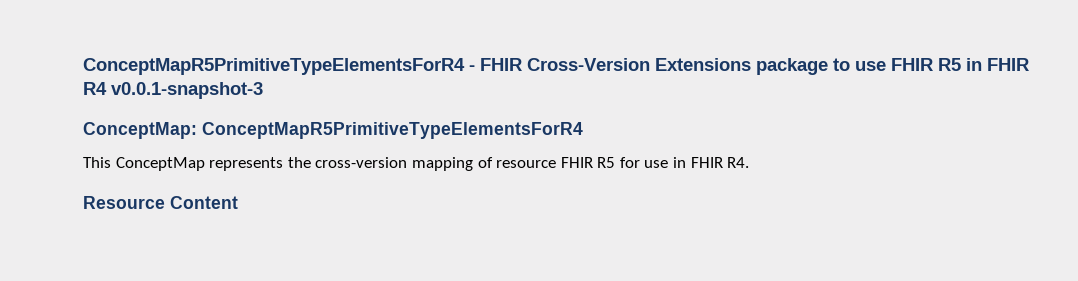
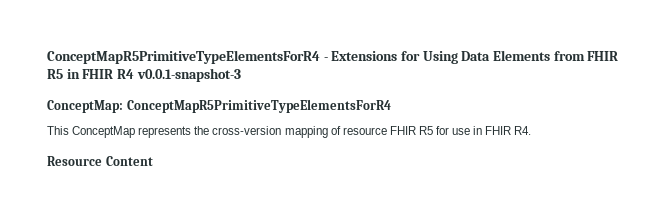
[480,58,886,75] FHIR Cross-Version Extensions package to use -> [331,50,585,64] Extensions for Using Data Elements from

